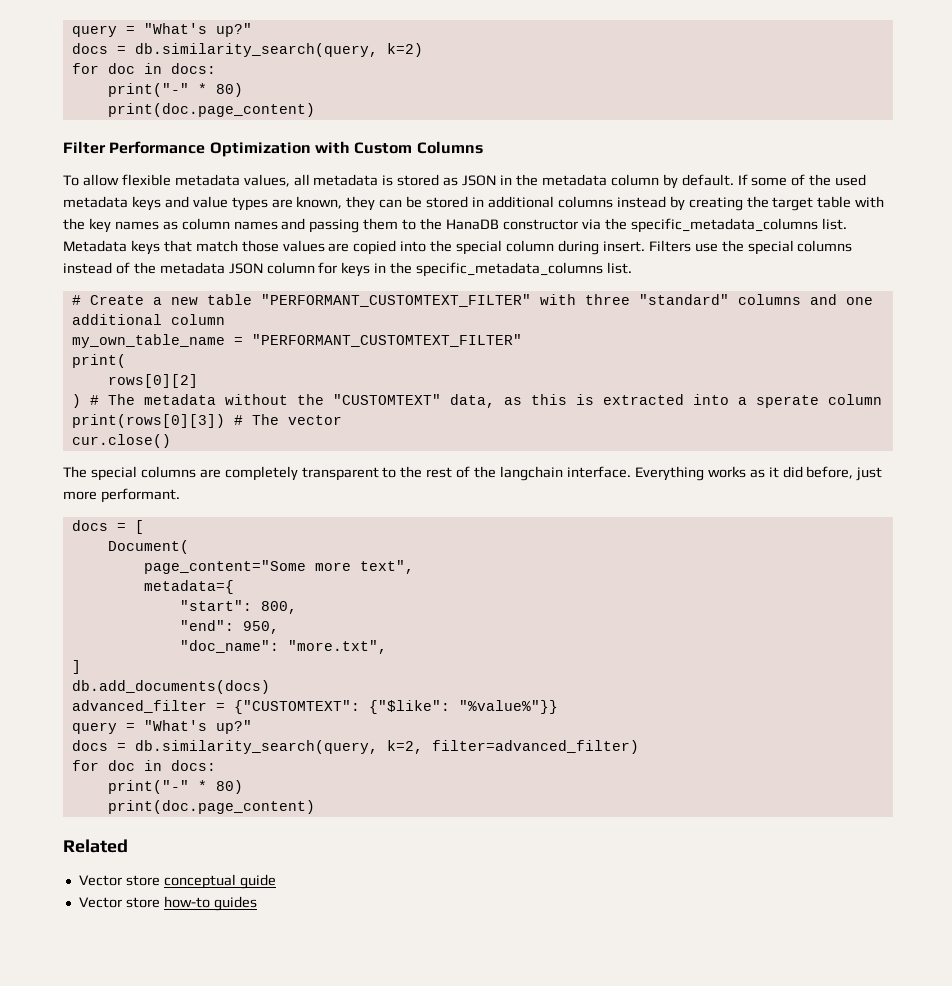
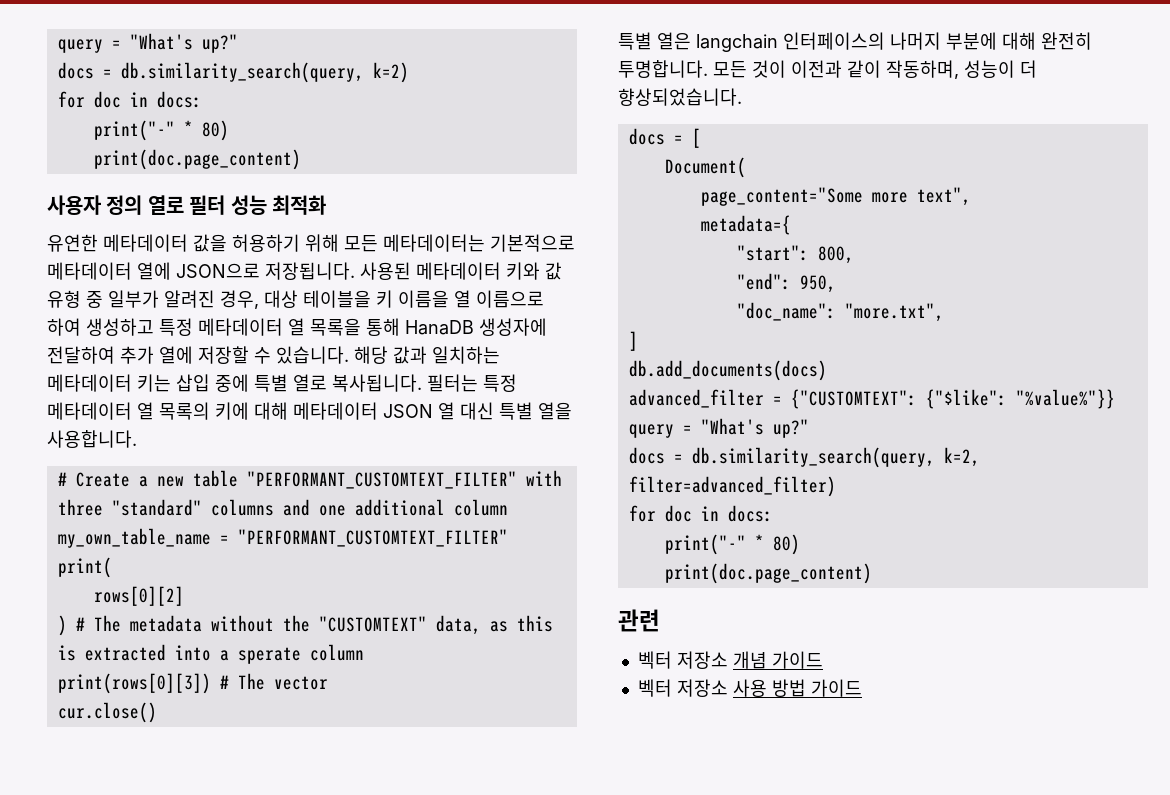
[63,141,483,157] [63,174,867,189] [63,196,885,211] [63,218,847,233] [63,240,853,255] [63,262,633,277] Filter Performance Optimization with Custom Columns // To allow flexible metadata values, all metadata is stored as JSON in the metadata column by default. If some of the used metadata keys and value types are known, they can be stored in additional columns instead by creating the target table with the key names as column names and passing them to the HanaDB constructor via the specific_metadata_columns list. Metadata keys that match those values are copied into the special column during insert. Filters use the special columns instead of the metadata JSON column for keys in the specific_metadata_columns list. -> [47,195,326,215] [47,234,575,252] [47,262,562,280] [47,290,544,309] [47,318,547,336] [47,346,500,364] [47,374,517,392] [47,402,572,420] [47,430,137,448] 사용자 정의 열로 필터 성능 최적화 // 유연한 메타데이터 값을 허용하기 위해 모든 메타데이터는 기본적으로 메타데이터 열에 JSON으로 저장됩니다. 사용된 메타데이터 키와 값 유형 중 일부가 알려진 경우, 대상 테이블을 키 이름을 열 이름으로 하여 생성하고 특정 메타데이터 열 목록을 통해 HanaDB 생성자에 전달하여 추가 열에 저장할 수 있습니다. 해당 값과 일치하는 메타데이터 키는 삽입 중에 특별 열로 복사됩니다. 필터는 특정 메타데이터 열 목록의 키에 대해 메타데이터 JSON 열 대신 특별 열을 사용합니다.
[63,466,883,481] [63,488,180,503] The special columns are completely transparent to the rest of the langchain interface. Everything works as it did before, just more performant. -> [618,32,1092,52] [618,60,1037,79] [618,88,742,106] 특별 열은 langchain 인터페이스의 나머지 부분에 대해 완전히 투명합니다. 모든 것이 이전과 같이 작동하며, 성능이 더 향상되었습니다.
[63,839,128,853] [78,874,276,889] [78,896,257,911] Related // Vector store conceptual guide // Vector store how-to guides -> [618,609,660,632] [637,651,823,669] [637,679,862,697] 관련 // 벡터 저장소 개념 가이드 // 벡터 저장소 사용 방법 가이드

